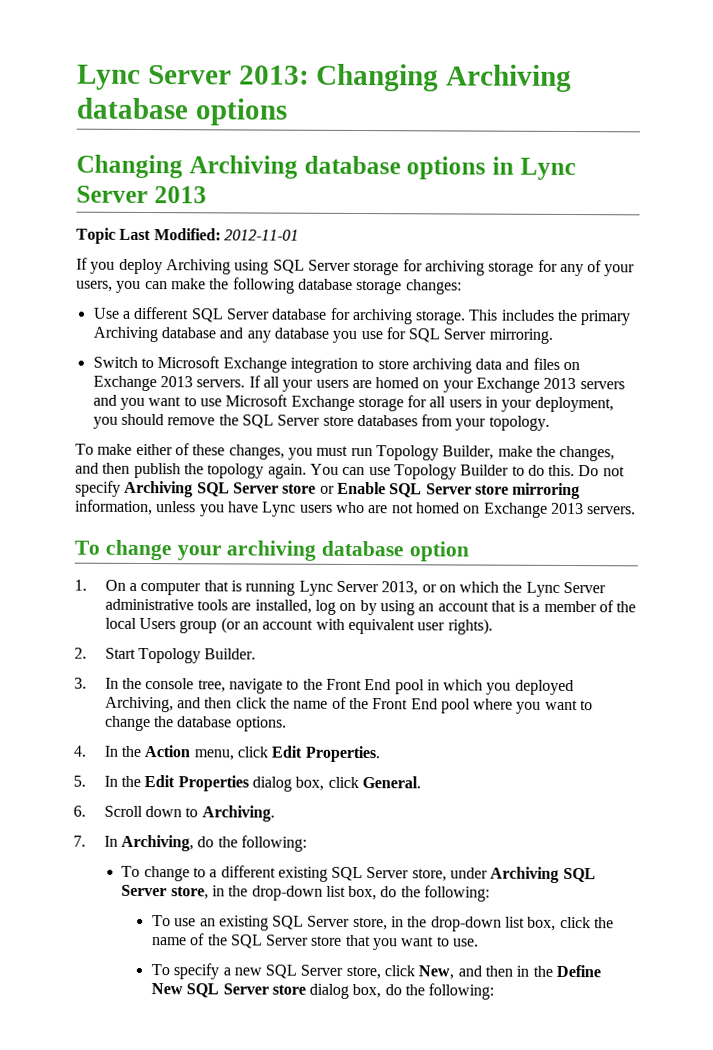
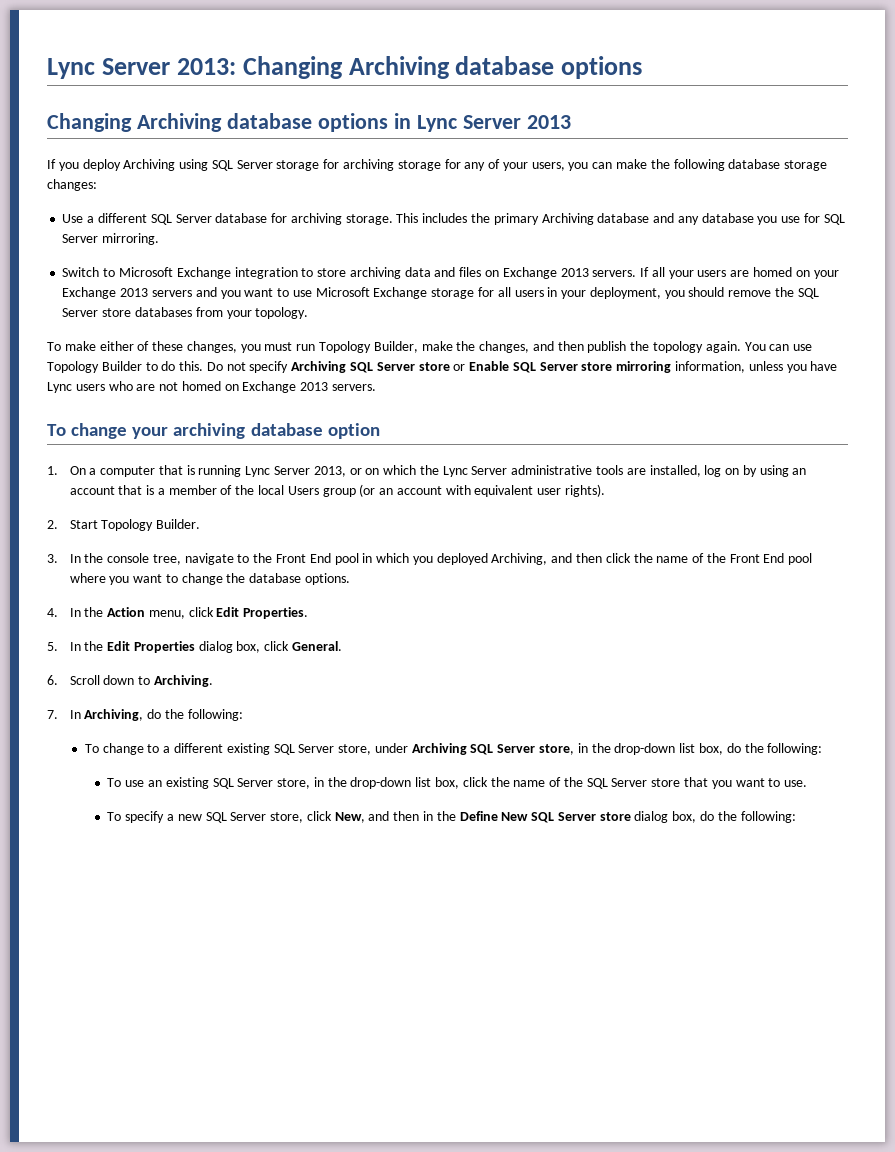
[76,227,299,244] // Topic Last Modified: 2012-11-01 -> (571, 122) none

